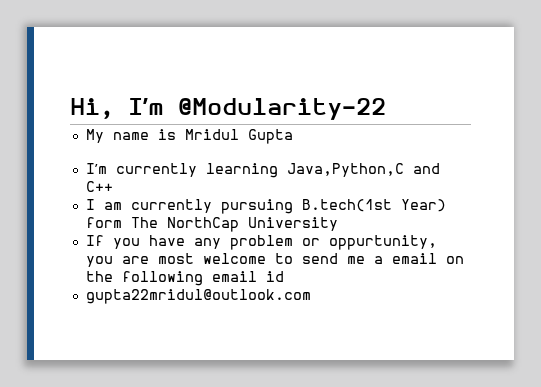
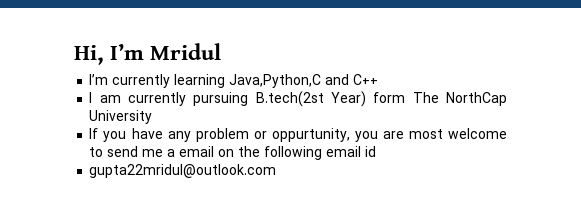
[178,98,386,120] [85,129,176,143] @Modularity-22 // My name is -> (145, 51) none
[247,129,293,144] Gupta -> (222, 51) none
[301,199,392,212] B.tech(1st -> [255,91,324,107] B.tech(2st

